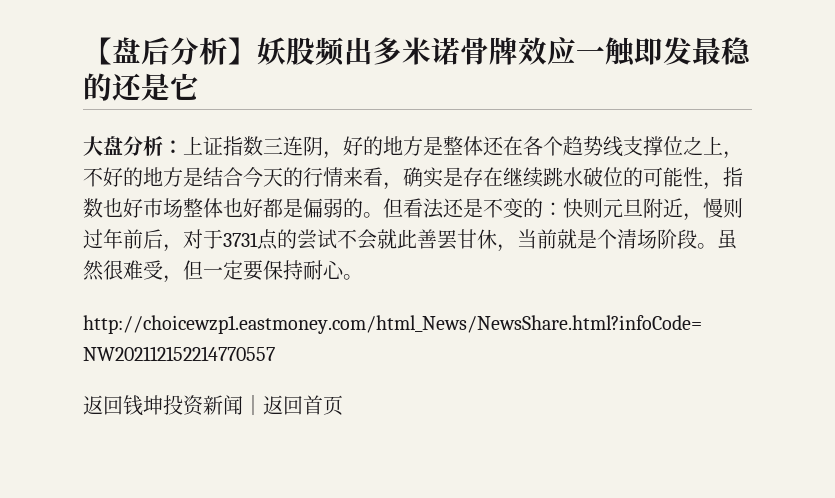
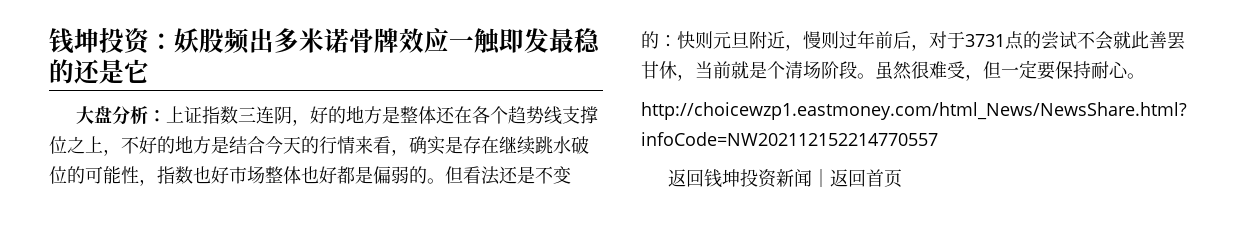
[83,37,257,65] 【盘后分析】 -> [49,28,174,55] 钱坤投资：

